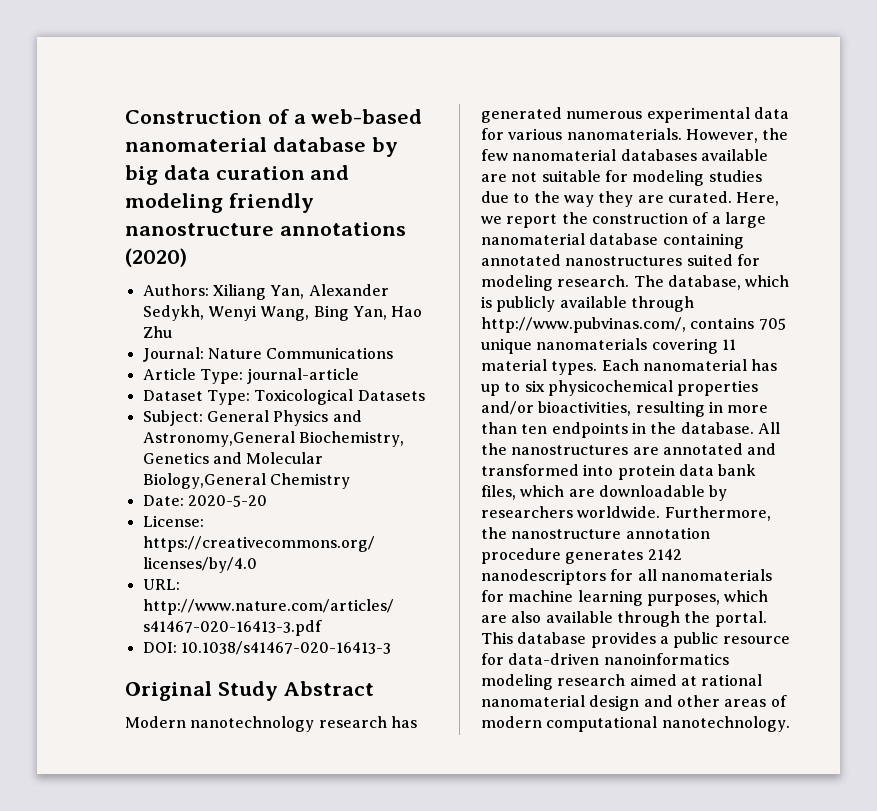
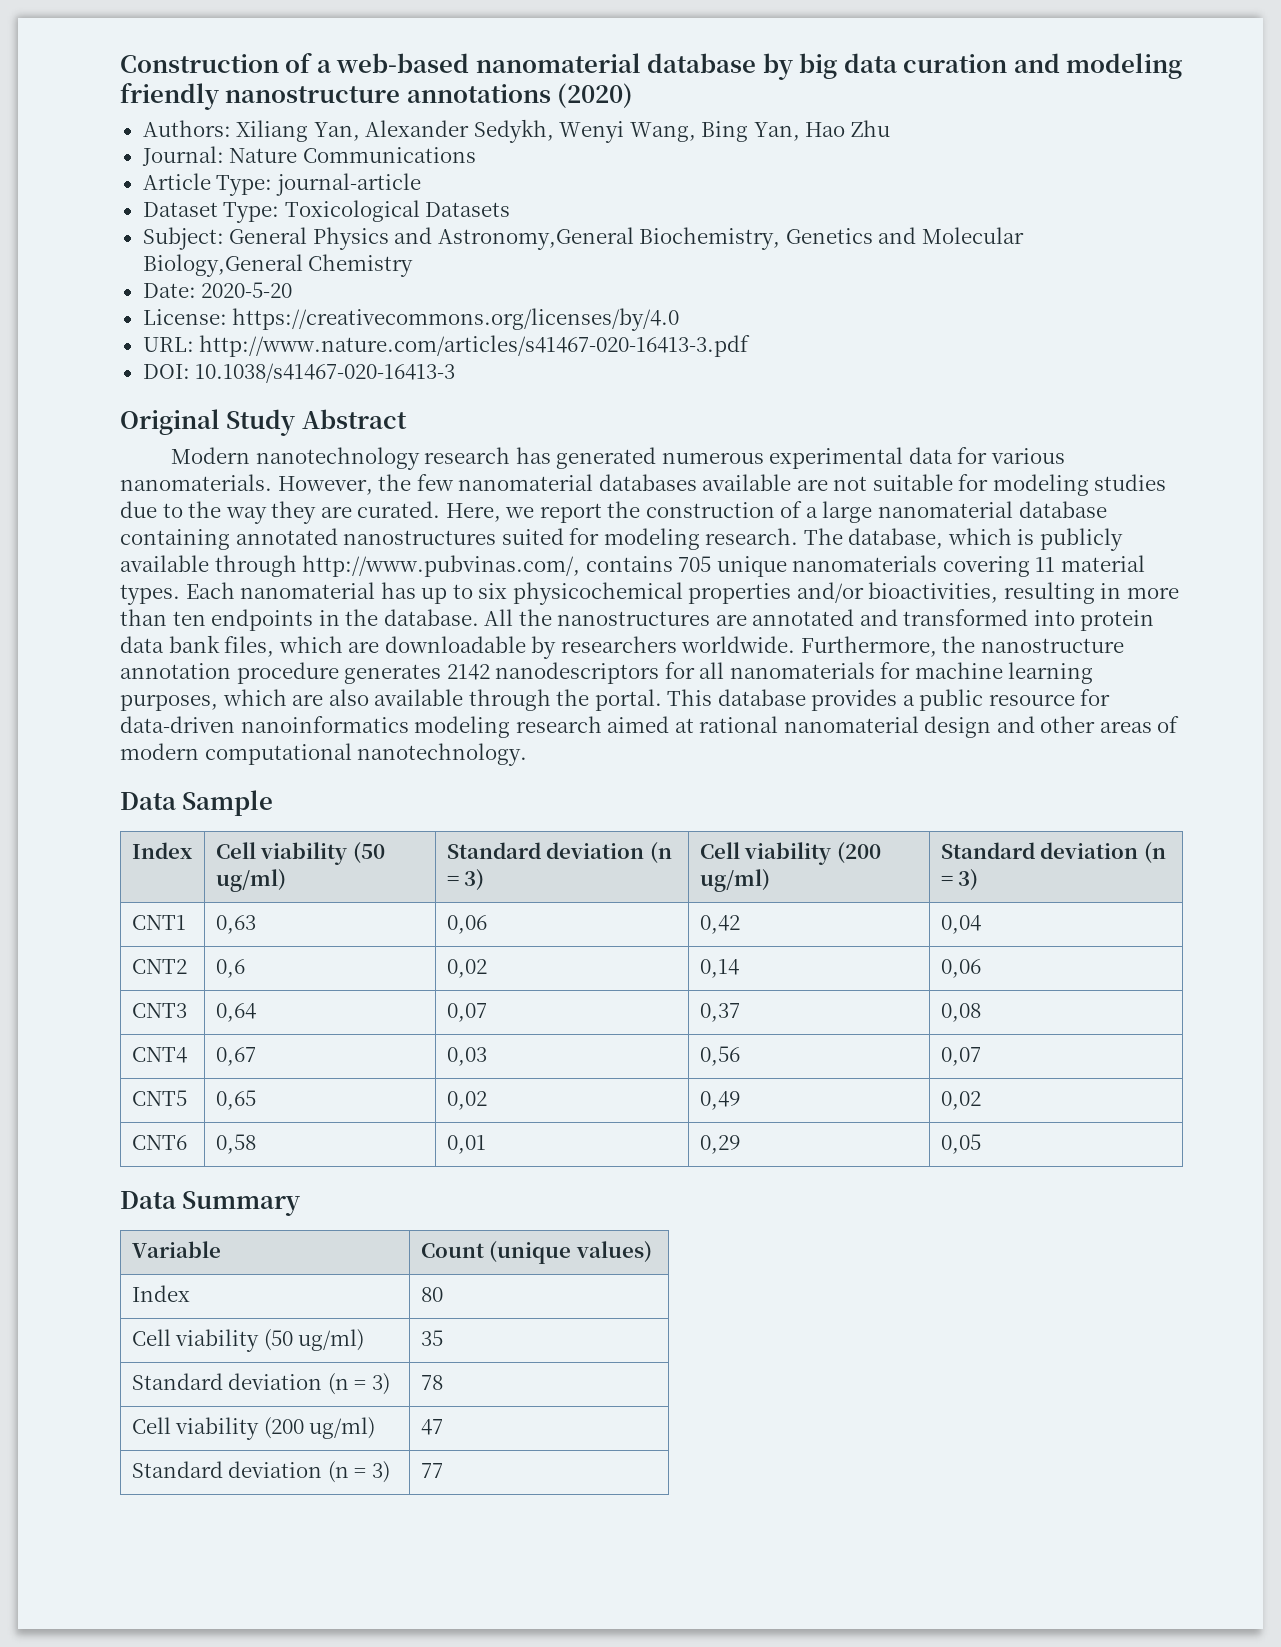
(790, 724) none -> [120,790,274,816] [131,842,193,859] [215,842,385,865] [215,869,286,892] [446,842,672,864] [446,869,485,891] [699,842,881,865] [699,869,770,892] [940,842,1166,864] [940,869,979,891] [131,915,186,930] [215,915,256,934] [446,915,487,934] [699,915,740,934] [940,915,981,934] [131,959,187,974] [215,959,245,978] [446,959,487,978] [699,959,739,978] [940,959,981,978] [131,1003,187,1018] [215,1003,256,1022] [446,1003,487,1022] [699,1003,740,1022] [940,1003,981,1022] [131,1047,187,1063] [215,1047,256,1066] [446,1047,487,1066] [699,1046,740,1066] [940,1047,981,1066] [131,1090,187,1106] [215,1090,256,1110] [446,1091,487,1110] [699,1091,741,1110] [940,1091,981,1110] [131,1135,187,1150] [215,1134,256,1154] [446,1135,486,1154] [699,1135,741,1154] [940,1134,981,1154] [120,1191,301,1216] [131,1241,221,1258] [420,1241,652,1264] [131,1285,190,1302] [420,1287,443,1302] [131,1329,365,1352] [420,1330,443,1346] [131,1373,390,1395] [420,1375,443,1390] [131,1417,376,1440] [420,1419,443,1435] [131,1461,390,1483] [420,1463,443,1478] // Data Sample // Index | Cell viability (50 ug/ml) | Standard deviation (n = 3) | Cell viability (200 ug/ml) | Standard deviation (n = 3) // CNT1 | 0,63 | 0,06 | 0,42 | 0,04 // CNT2 | 0,6 | 0,02 | 0,14 | 0,06 // CNT3 | 0,64 | 0,07 | 0,37 | 0,08 // CNT4 | 0,67 | 0,03 | 0,56 | 0,07 // CNT5 | 0,65 | 0,02 | 0,49 | 0,02 // CNT6 | 0,58 | 0,01 | 0,29 | 0,05 // Data Summary // Variable | Count (unique values) // Index | 80 // Cell viability (50 ug/ml) | 35 // Standard deviation (n = 3) | 78 // Cell viability (200 ug/ml) | 47 // Standard deviation (n = 3) | 77

